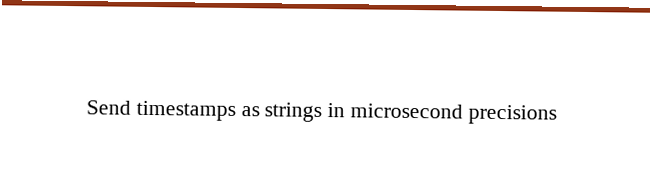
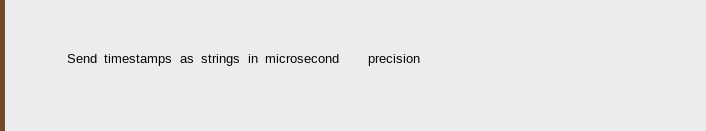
[467,104,557,125] precisions -> [368,54,420,66] precision

